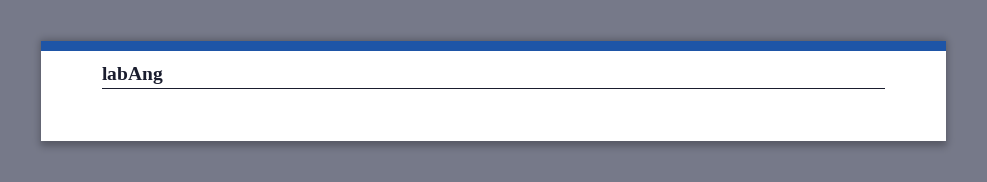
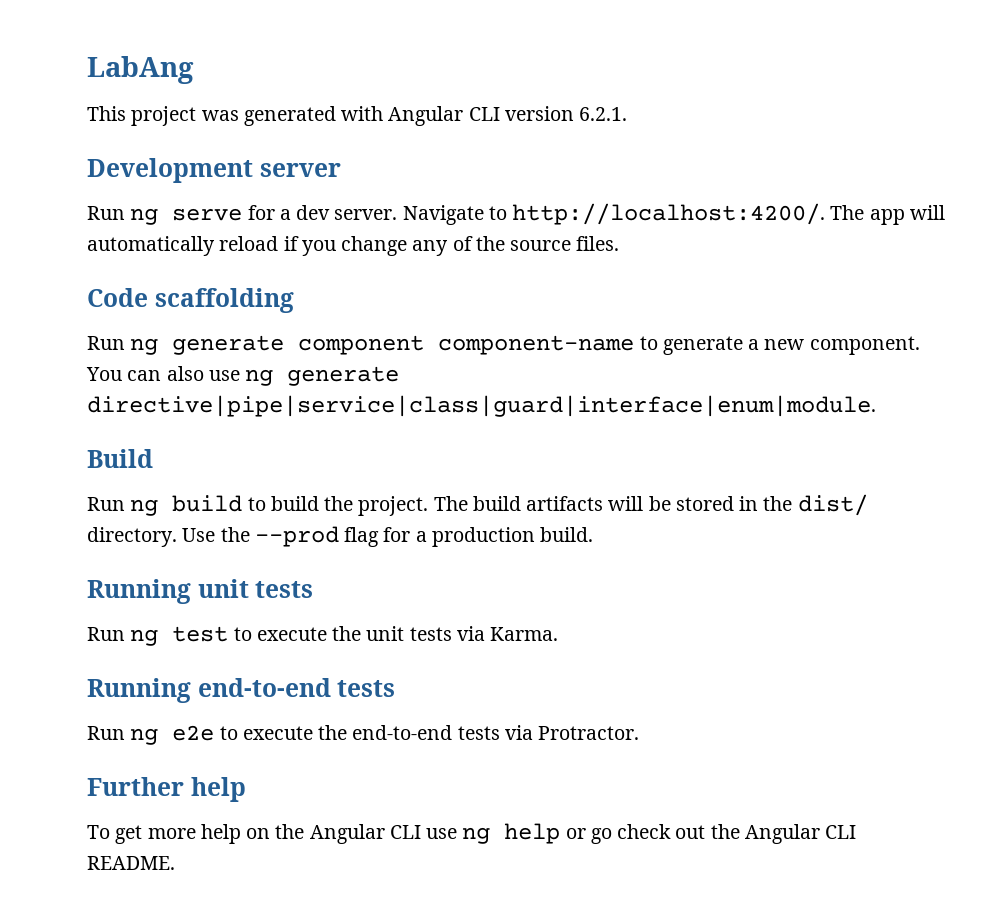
[102,67,163,84] labAng -> [87,56,194,84] [87,106,628,126] [87,158,341,183] [87,203,945,225] [87,236,620,256] [87,288,294,313] [87,335,920,355] [86,366,400,386] [87,395,876,417] [87,449,153,468] [87,494,868,516] [87,526,594,547] [87,579,314,604] [87,626,559,646] [87,678,396,703] [87,725,640,745] [87,777,246,802] [87,823,857,844] [87,856,175,870] LabAng // This project was generated with Angular CLI version 6.2.1. // Development server // Run ng serve for a dev server. Navigate to http://localhost:4200/. The app will automatically reload if you change any of the source files. // Code scaffolding // Run ng generate component component-name to generate a new component. You can also use ng generate directive|pipe|service|class|guard|interface|enum|module. // Build // Run ng build to build the project. The build artifacts will be stored in the dist/ directory. Use the --prod flag for a production build. // Running unit tests // Run ng test to execute the unit tests via Karma. // Running end-to-end tests // Run ng e2e to execute the end-to-end tests via Protractor. // Further help // To get more help on the Angular CLI use ng help or go check out the Angular CLI README.

